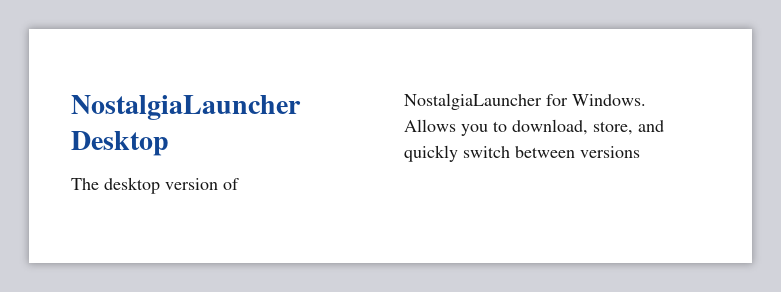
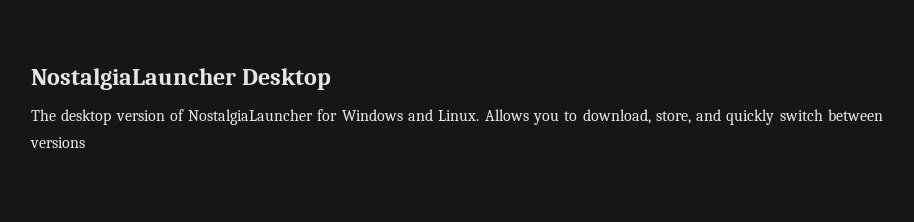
[572,94,646,106] Windows. -> [341,109,480,121] Windows and Linux.

